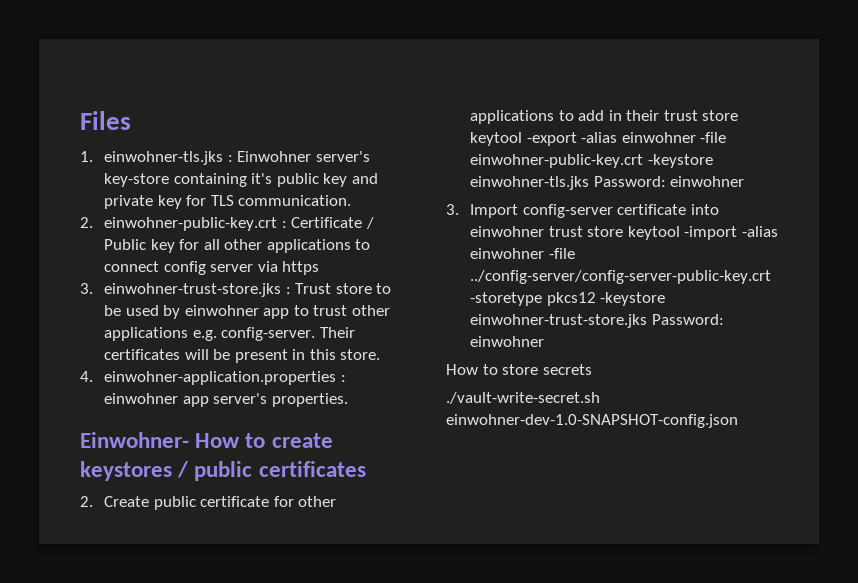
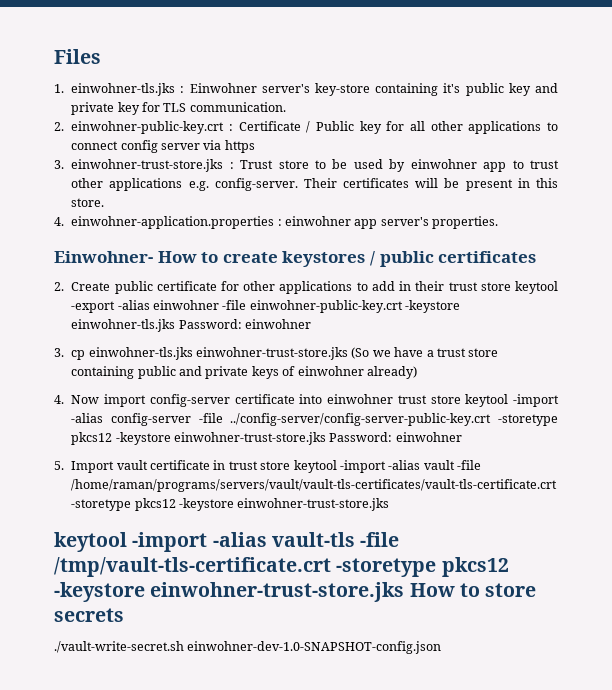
[469,204,518,218] Import -> [71,347,499,360] [71,366,417,379] [54,394,147,407] cp einwohner-tls.jks einwohner-trust-store.jks (So we have a trust store containing public and private keys of einwohner already) // 4. Now import
[469,248,544,259] einwohner -> [110,413,191,426] config-server
(544, 341) none -> [54,460,482,473] [71,479,558,492] [71,498,390,511] [54,532,400,552] [54,557,509,577] [54,582,405,602] 5. Import vault certificate in trust store keytool -import -alias vault -file /home/raman/programs/servers/vault/vault-tls-certificates/vault-tls-certificate.crt -storetype pkcs12 -keystore einwohner-trust-store.jks // keytool -import -alias vault-tls -file /tmp/vault-tls-certificate.crt -storetype pkcs12 -keystore einwohner-trust-store.jks

